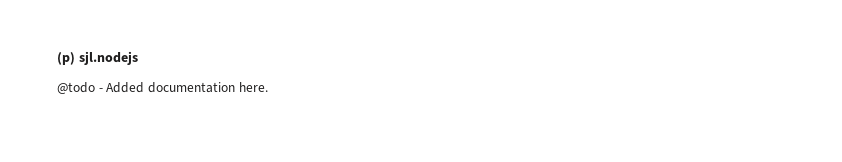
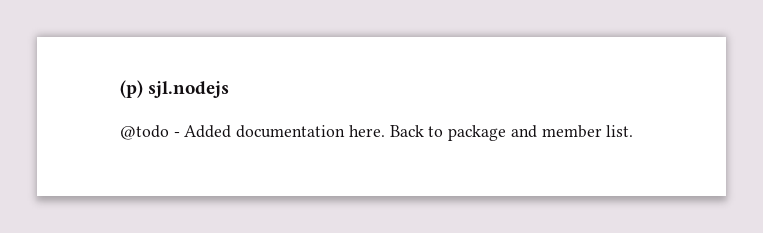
(268, 87) none -> [389,125,634,141] Back to package and member list.

